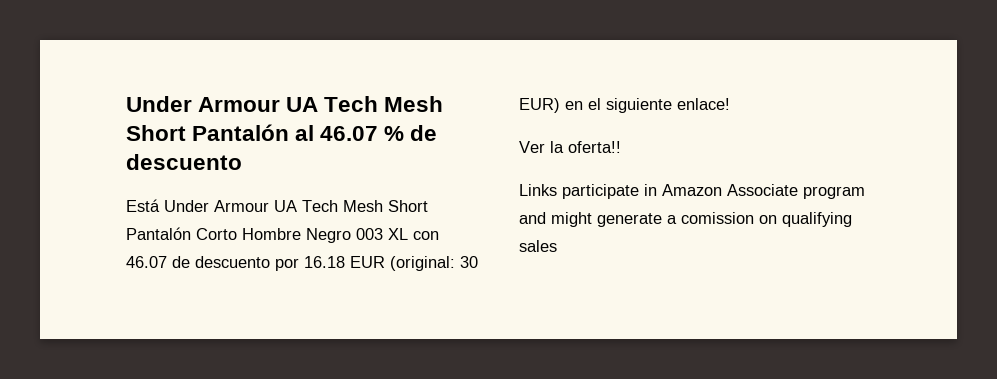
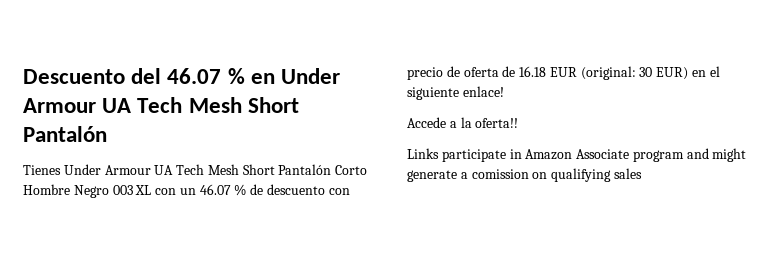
[126,96,444,112] [126,124,438,141] [126,154,242,170] [126,199,160,212] Under Armour UA Tech Mesh Short Pantalón al 46.07 % de descuento // Está -> [23,68,341,84] [23,97,299,113] [23,126,107,142] [23,165,61,175] Descuento del 46.07 % en Under Armour UA Tech Mesh Short Pantalón // Tienes
[126,256,299,271] 46.07 de descuento por -> [179,184,350,196] [407,66,516,80] un 46.07 % de descuento con precio de oferta de
[519,141,545,153] Ver -> [407,117,457,128] Accede a

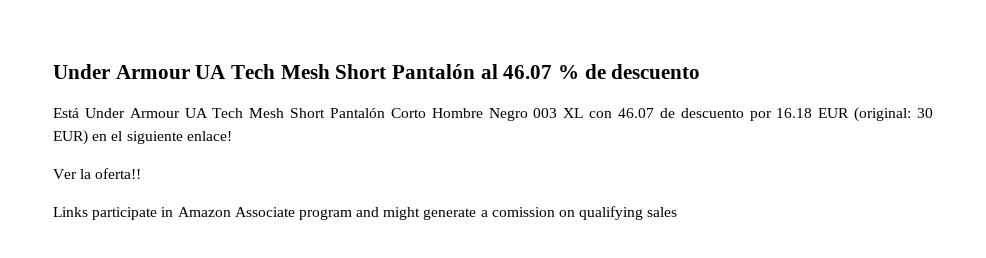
[23,68,341,84] [23,97,299,113] [23,126,107,142] [23,165,61,175] Descuento del 46.07 % en Under Armour UA Tech Mesh Short Pantalón // Tienes -> [53,64,701,79] [53,108,79,118] Under Armour UA Tech Mesh Short Pantalón al 46.07 % de descuento // Está
[179,184,350,196] [407,66,516,80] un 46.07 % de descuento con precio de oferta de -> [618,108,772,121] 46.07 de descuento por
[407,117,457,128] Accede a -> [53,169,77,179] Ver

